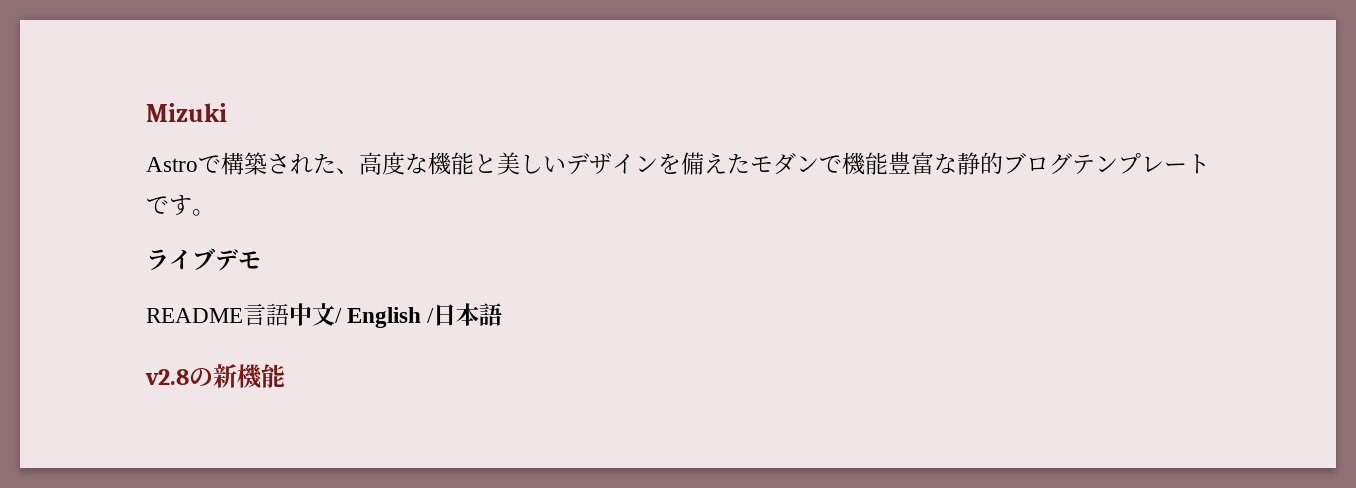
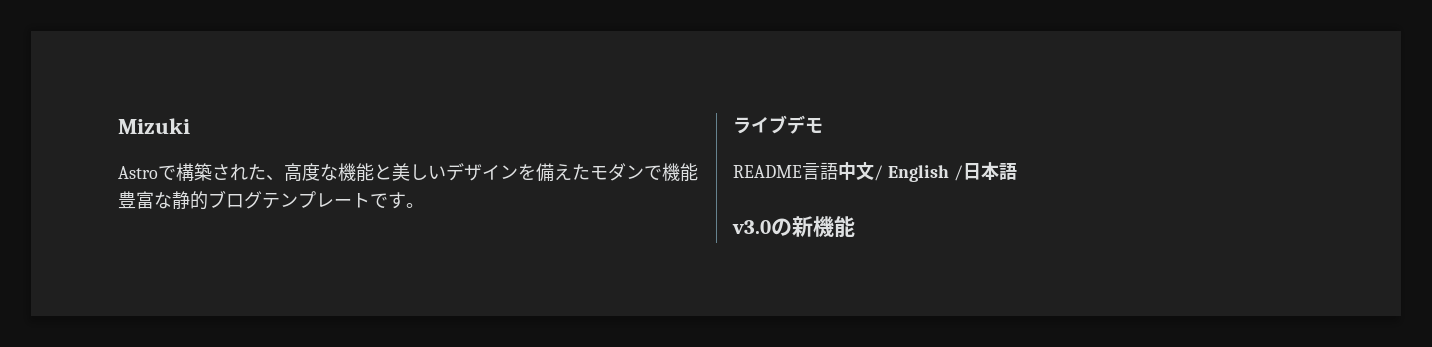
[145,369,189,385] v2.8 -> [732,220,771,234] v3.0

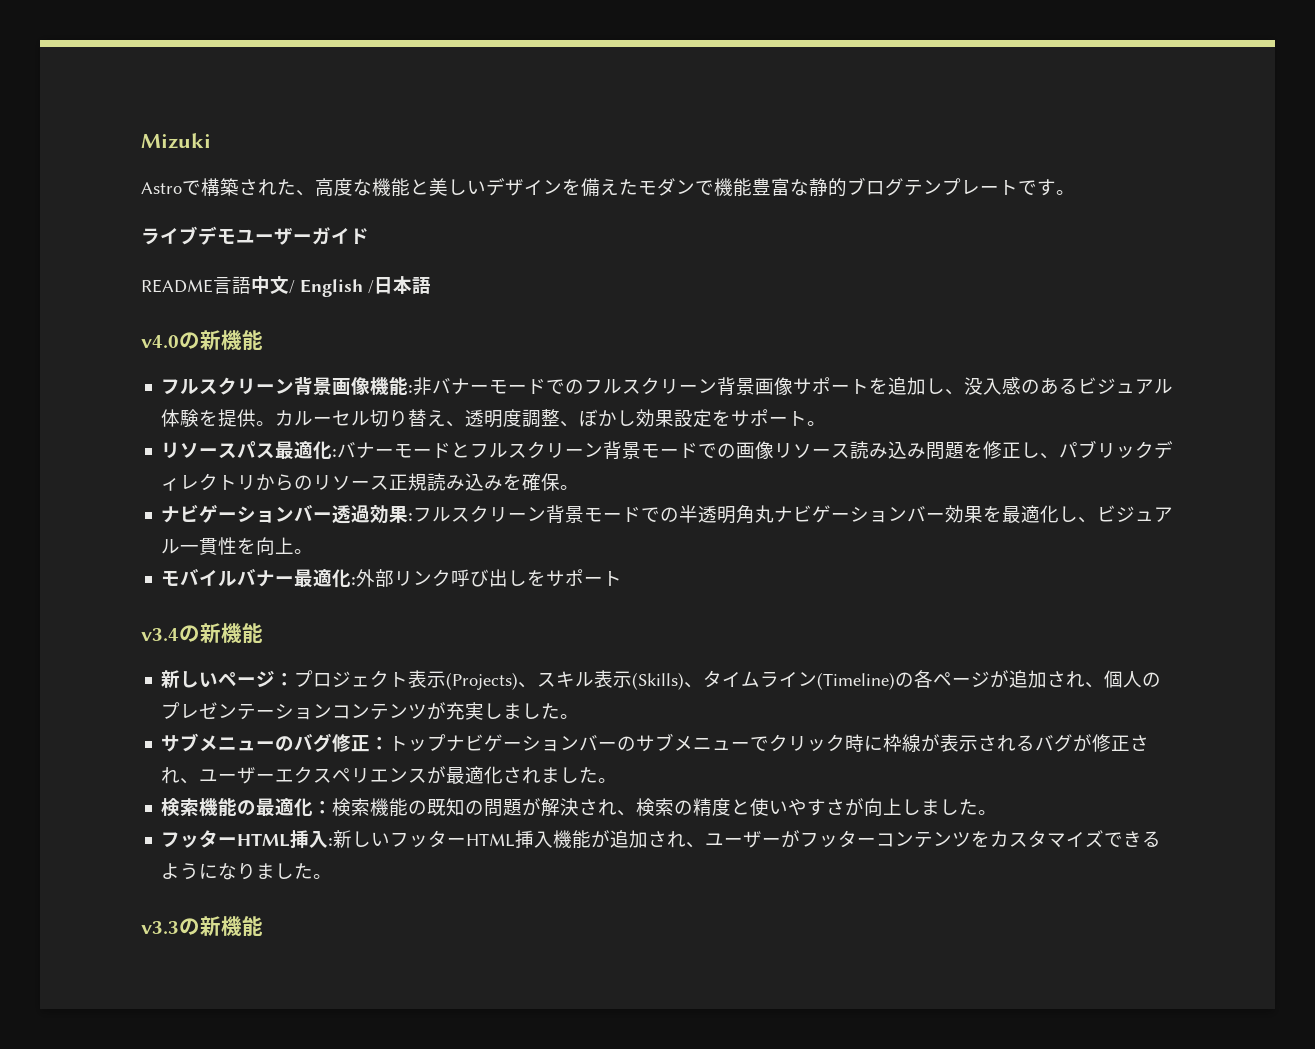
(823, 125) none -> [236,227,369,245] ユーザーガイド
[732,216,855,237] v3.0の新機能 -> [141,330,263,350] [161,377,1174,395] [161,409,827,428] [161,440,1174,460] [161,473,580,491] [161,504,1174,524] [161,537,314,555] [161,569,623,588] [141,623,263,643] [161,670,1162,690] [161,702,580,720] [161,733,1150,752] [161,766,618,784] [161,798,998,817] [161,830,1162,849] [161,863,333,880] [141,916,263,936] v4.0の新機能 // フルスクリーン背景画像機能:非バナーモードでのフルスクリーン背景画像サポートを追加し、没入感のあるビジュアル体験を提供。カルーセル切り替え、透明度調整、ぼかし効果設定をサポート。 // リソースパス最適化:バナーモードとフルスクリーン背景モードでの画像リソース読み込み問題を修正し、パブリックディレクトリからのリソース正規読み込みを確保。 // ナビゲーションバー透過効果:フルスクリーン背景モードでの半透明角丸ナビゲーションバー効果を最適化し、ビジュアル一貫性を向上。 // モバイルバナー最適化:外部リンク呼び出しをサポート // v3.4の新機能 // 新しいページ：プロジェクト表示(Projects)、スキル表示(Skills)、タイムライン(Timeline)の各ページが追加され、個人のプレゼンテーションコンテンツが充実しました。 // サブメニューのバグ修正：トップナビゲーションバーのサブメニューでクリック時に枠線が表示されるバグが修正され、ユーザーエクスペリエンスが最適化されました。 // 検索機能の最適化：検索機能の既知の問題が解決され、検索の精度と使いやすさが向上しました。 // フッターHTML挿入:新しいフッターHTML挿入機能が追加され、ユーザーがフッターコンテンツをカスタマイズできるようになりました。 // v3.3の新機能

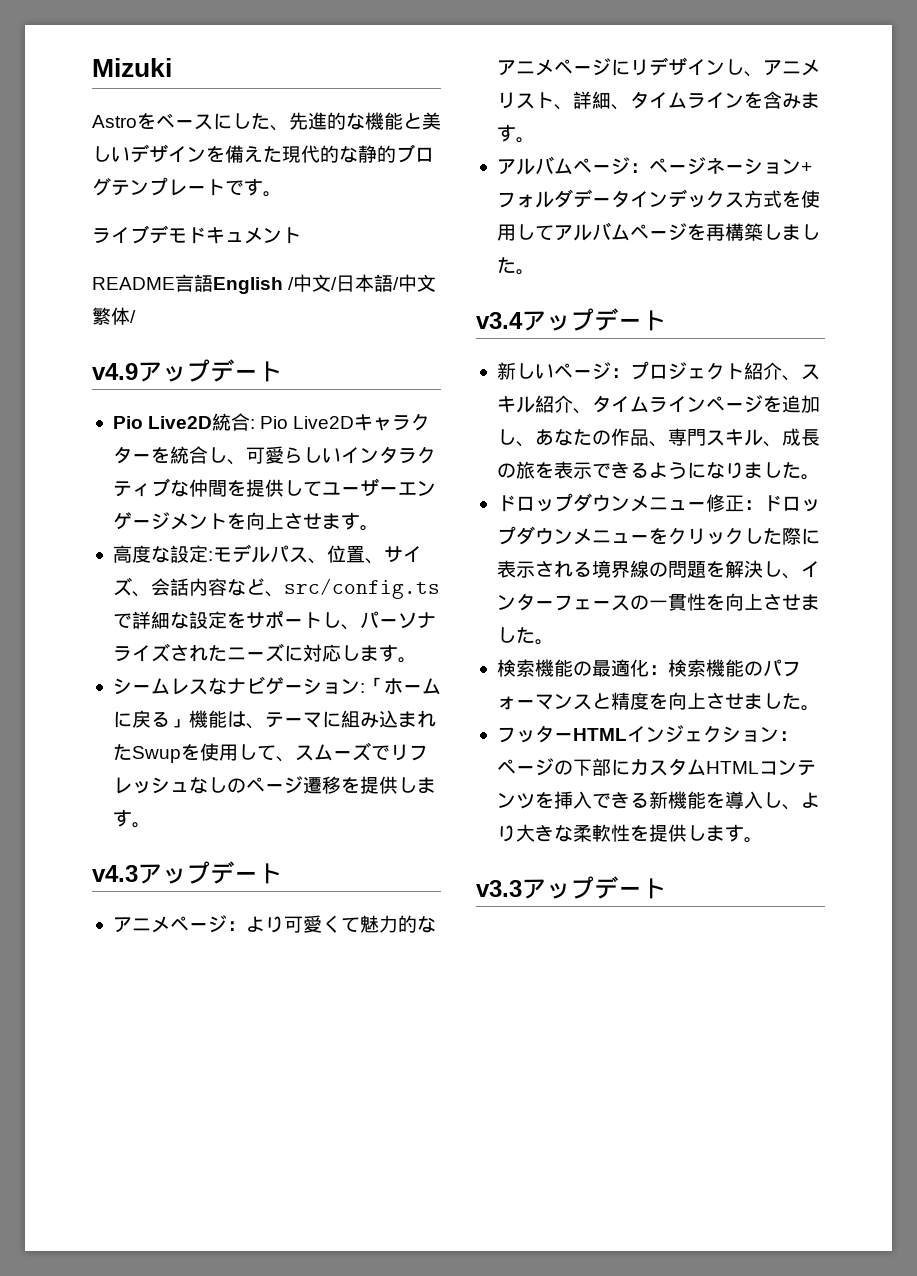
[182,178,353,197] で構築された、高度 -> [137,112,346,131] をベースにした、先進的
[638,178,790,197] モダンで機能豊富 -> [282,145,339,163] 現代的
[236,227,369,245] [141,276,431,297] [141,330,263,350] [161,377,1174,395] [161,409,827,428] [161,440,1174,460] [161,473,580,491] [161,504,1174,524] [161,537,314,555] [161,569,623,588] [141,623,263,643] ユーザーガイド // README言語中文/ English /日本語 // v4.0の新機能 // フルスクリーン背景画像機能:非バナーモードでのフルスクリーン背景画像サポートを追加し、没入感のあるビジュアル体験を提供。カルーセル切り替え、透明度調整、ぼかし効果設定をサポート。 // リソースパス最適化:バナーモードとフルスクリーン背景モードでの画像リソース読み込み問題を修正し、パブリックディレクトリからのリソース正規読み込みを確保。 // ナビゲーションバー透過効果:フルスクリーン背景モードでの半透明角丸ナビゲーションバー効果を最適化し、ビジュアル一貫性を向上。 // モバイルバナー最適化:外部リンク呼び出しをサポート // v3.4の新機能 -> [187,227,301,244] [92,274,437,294] [92,307,136,325] [92,359,282,382] [112,413,431,431] [112,446,436,465] [112,478,436,497] [112,512,379,531] [112,544,422,564] [112,577,440,599] [112,611,436,630] [112,643,417,663] [112,676,441,695] [112,710,436,729] [112,742,428,763] [112,776,436,794] [112,809,151,828] [92,861,282,884] [112,915,436,933] [496,57,820,77] [496,91,820,110] [496,124,535,143] [496,156,812,175] [496,189,820,208] [496,222,820,241] [496,257,535,275] [476,308,666,331] ドキュメント // README言語English /中文/日本語/中文繁体/ // v4.9アップデート // Pio Live2D統合: Pio Live2Dキャラクターを統合し、可愛らしいインタラクティブな仲間を提供してユーザーエンゲージメントを向上させます。 // 高度な設定:モデルパス、位置、サイズ、会話内容など、src/config.tsで詳細な設定をサポートし、パーソナライズされたニーズに対応します。 // シームレスなナビゲーション:「ホームに戻る」機能は、テーマに組み込まれたSwupを使用して、スムーズでリフレッシュなしのページ遷移を提供します。 // v4.3アップデート // アニメページ：より可愛くて魅力的なアニメページにリデザインし、アニメリスト、詳細、タイムラインを含みます。 // アルバムページ：ページネーション+フォルダデータインデックス方式を使用してアルバムページを再構築しました。 // v3.4アップデート
[408,670,1162,690] [161,702,580,720] [161,733,333,752] 表示(Projects)、スキル表示(Skills)、タイムライン(Timeline)の各ページが追加され、個人のプレゼンテーションコンテンツが充実しました。 // サブメニューのバグ -> [743,362,820,381] [496,395,820,414] [496,428,820,447] [496,461,820,480] [496,493,706,512] 紹介、スキル紹介、タイムラインページを追加し、あなたの作品、専門スキル、成長の旅を表示できるようになりました。 // ドロップダウンメニュー
[389,733,770,752] トップナビゲーションバーのサブメニューで -> [762,495,820,512] [496,526,668,545] ドロップダウンメニューを
[845,734,1150,752] [161,766,542,784] 時に枠線が表示されるバグが修正され、ユーザーエクスペリエンスが最適化され -> [743,527,820,545] [496,560,820,579] [496,593,801,611] した際に表示される境界線の問題を解決し、インターフェースの一貫性を向上させ
[427,798,922,817] 既知の問題が解決され、検索の精度と使いやすさが向上し -> [762,659,801,677] [496,692,744,710] パフォーマンスと精度を向上させ
[290,830,1162,849] [161,863,314,880] 挿入:新しいフッターHTML挿入機能が追加され、ユーザーがフッターコンテンツをカスタマイズできるようになりました -> [626,725,798,743] [496,758,816,776] [496,791,820,810] [496,824,744,842] インジェクション：ページの下部にカスタムHTMLコンテンツを挿入できる新機能を導入し、より大きな柔軟性を提供します
[179,916,263,936] の新機能 -> [522,876,666,899] アップデート

